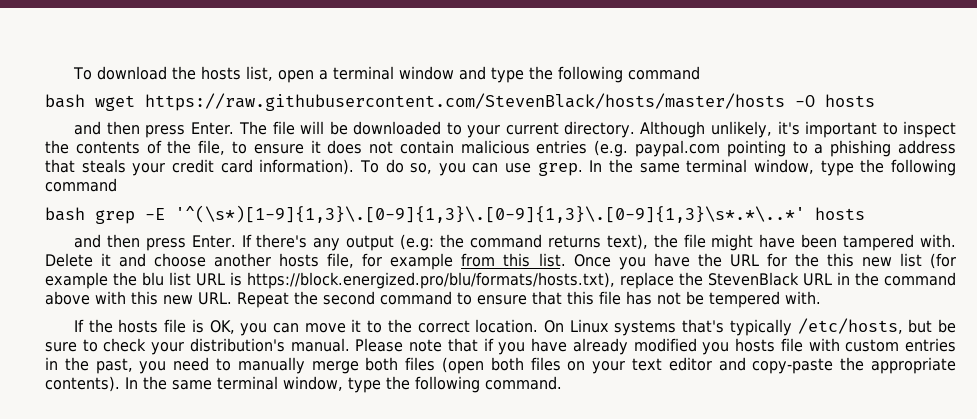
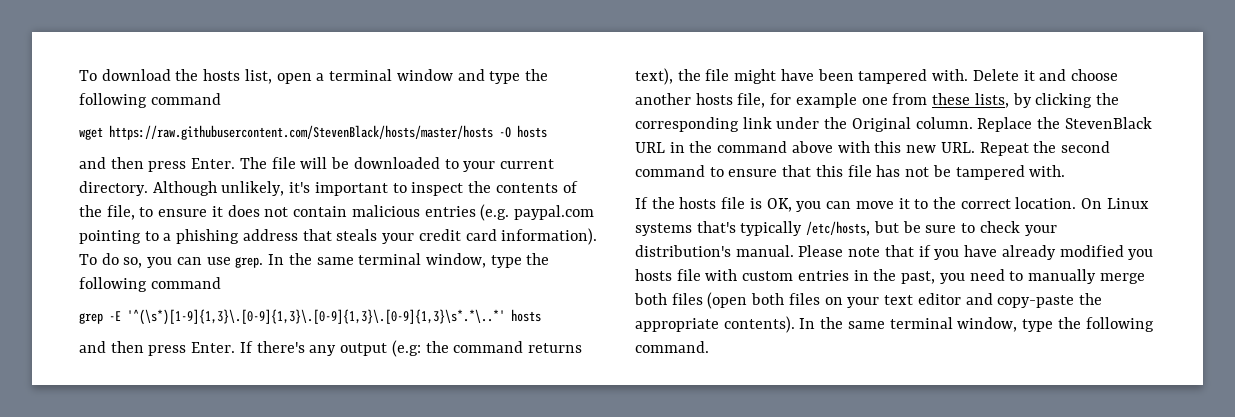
[45,94,85,108] bash -> (221, 99) none
[45,207,85,221] bash -> (221, 283) none
[461,253,956,270] [45,272,674,289] from this list. Once you have the URL for the this new list (for example the blu list URL is https://block.energized.pro/blu/formats/hosts.txt), replace -> [861,93,1119,108] [635,117,1033,132] one from these lists, by clicking the corresponding link under the Original column. Replace
[709,291,780,308] tempered -> [955,165,1025,180] tampered

